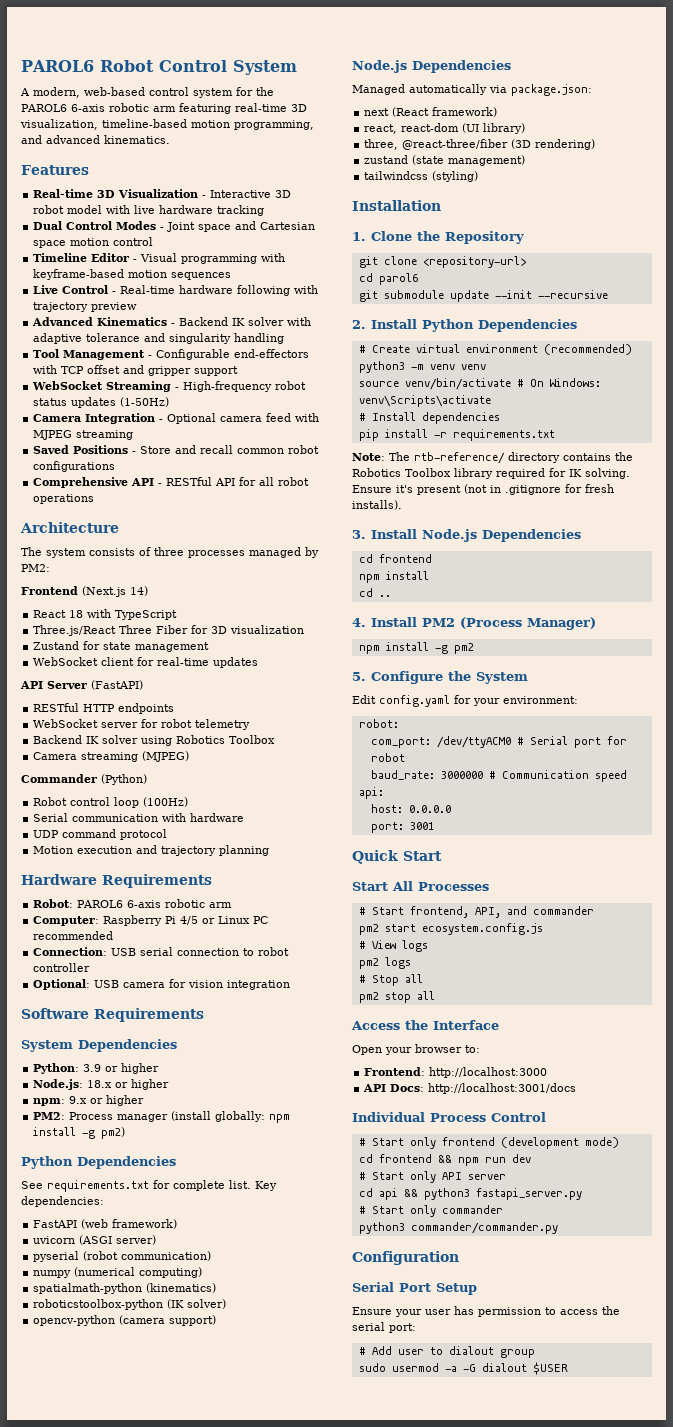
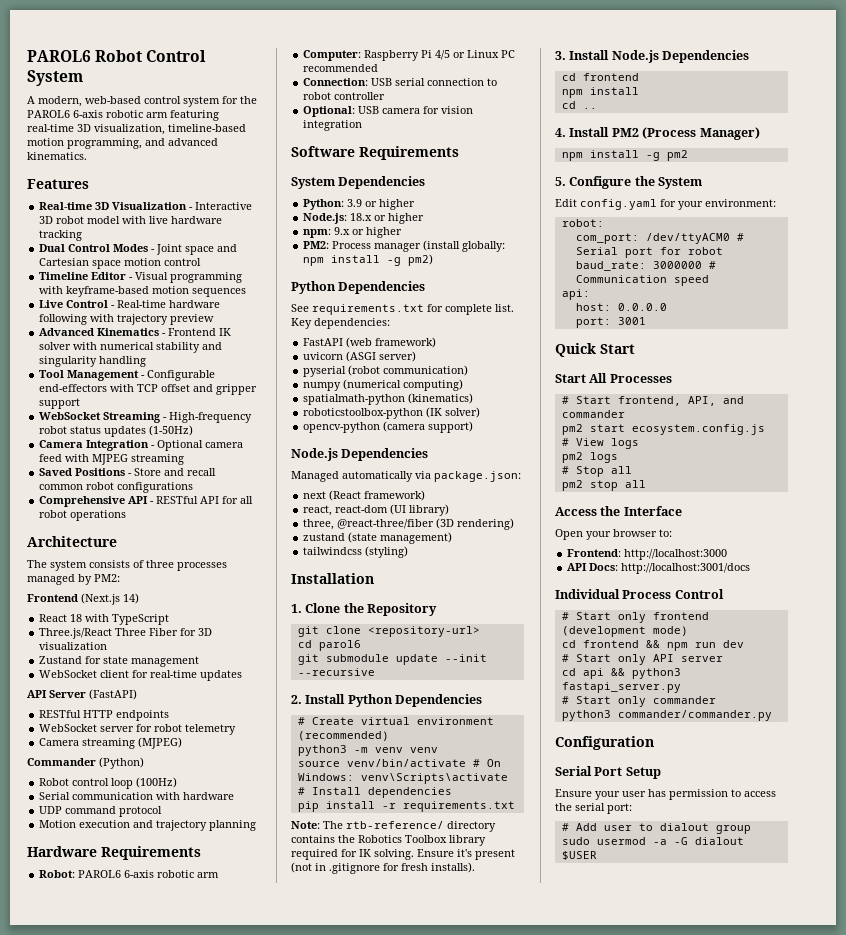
[179,317,229,326] Backend -> [168,328,217,336] Frontend
[33,333,141,344] adaptive tolerance -> [100,342,201,353] numerical stability
[33,735,276,746] // Backend IK solver using Robotics Toolbox -> (237, 729) none

